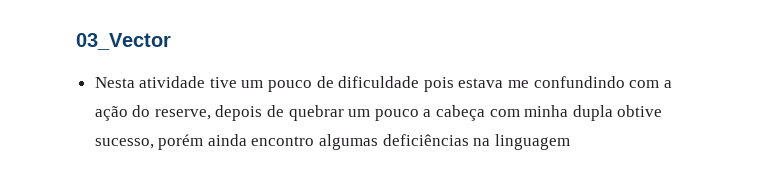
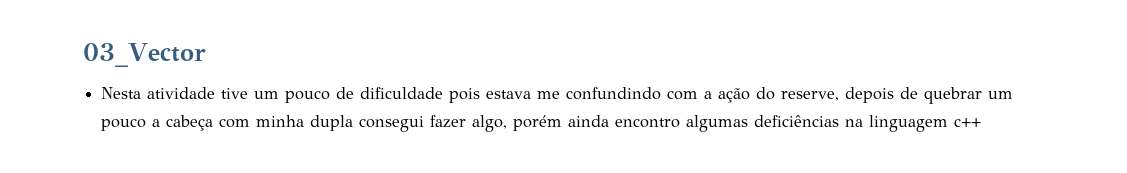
[617,105,663,117] [94,138,154,149] obtive sucesso, -> [359,115,508,132] consegui fazer algo,
(570, 142) none -> [954,118,982,127] c++

